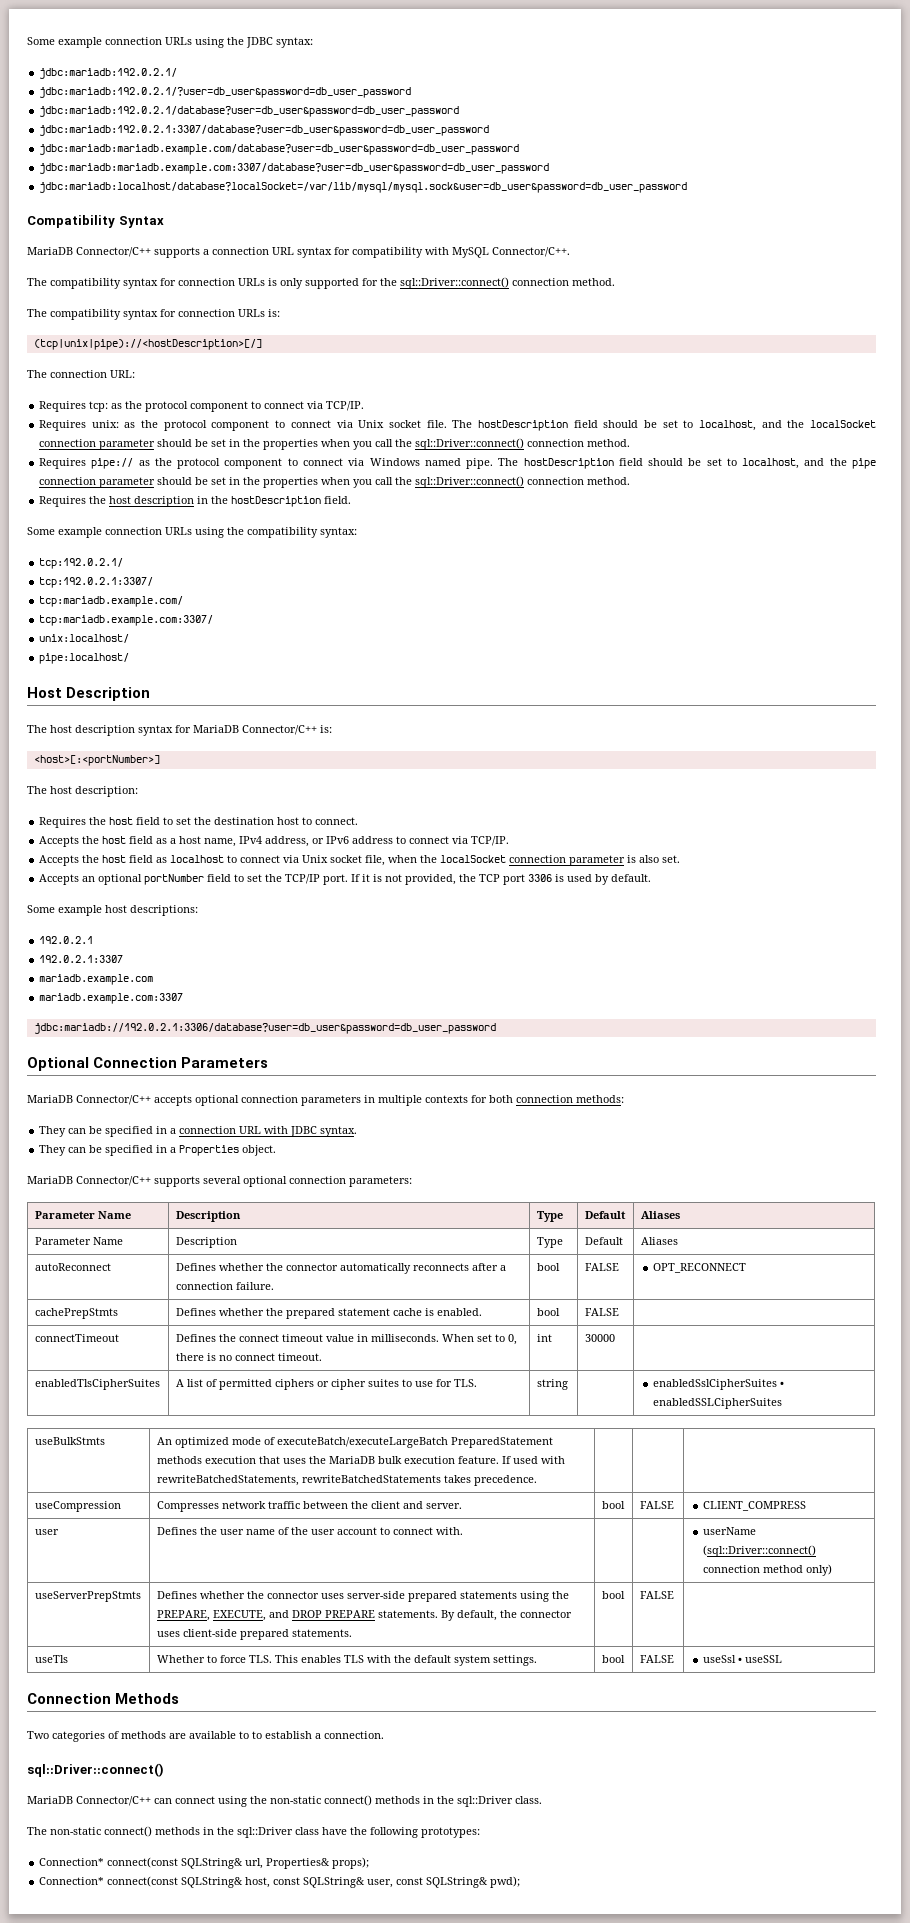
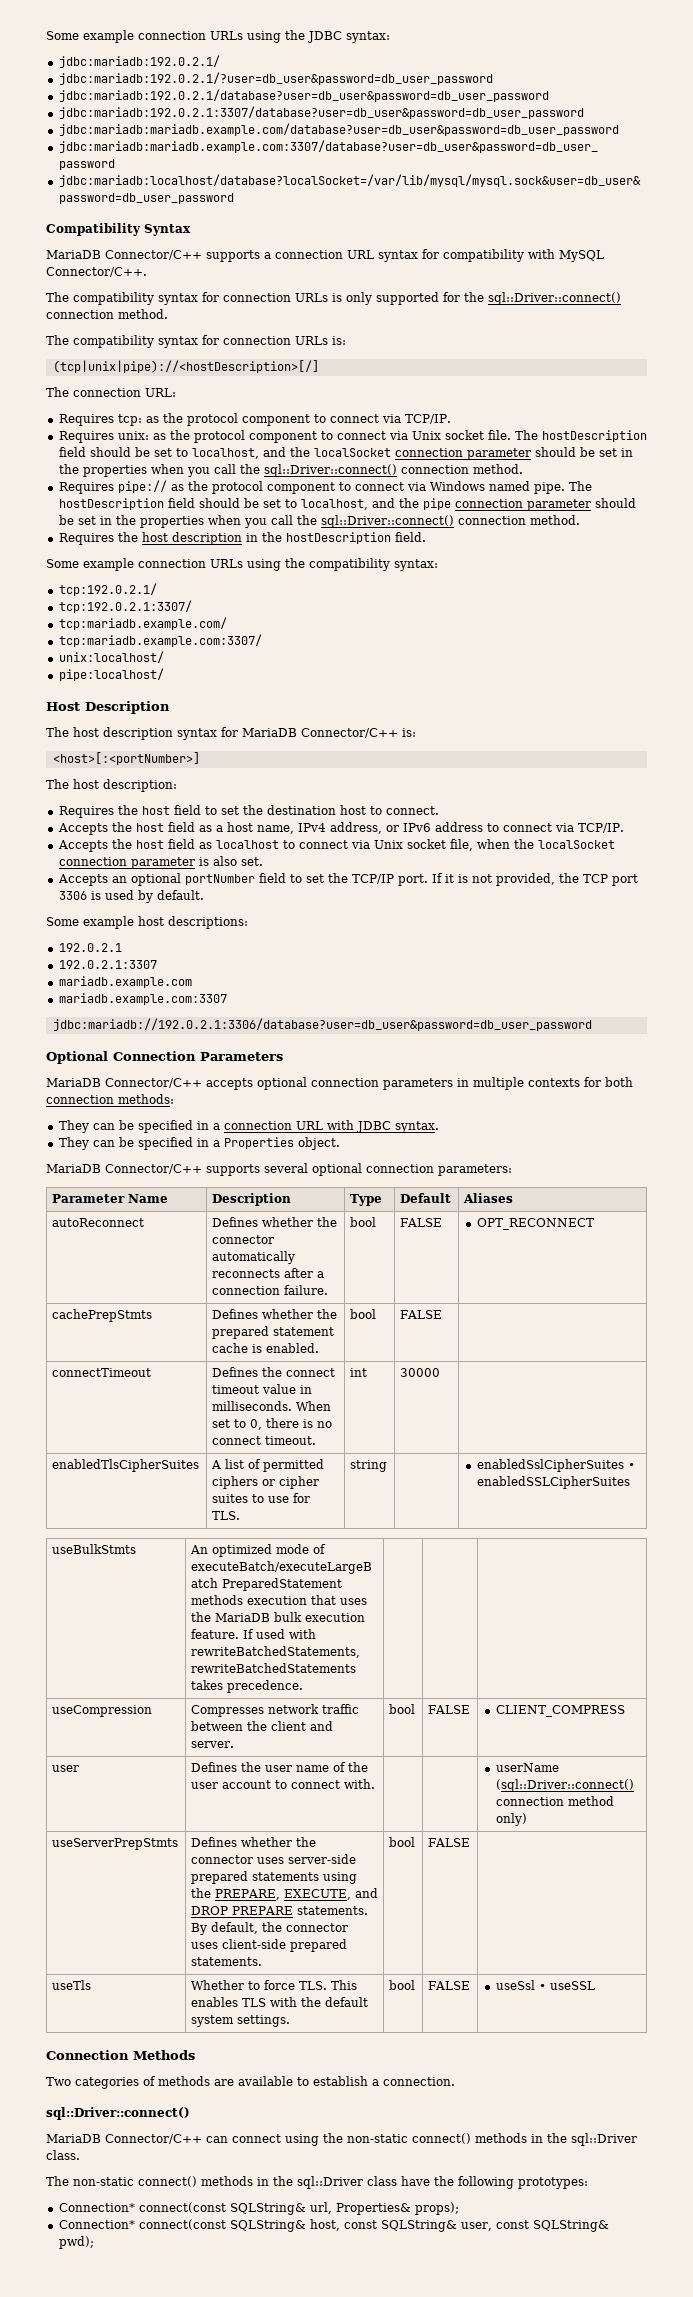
[34,1237,123,1245] [175,1237,237,1248] [536,1237,563,1248] [584,1237,623,1245] [640,1237,678,1245] // Parameter Name | Description | Type | Default | Aliases -> (514, 1198) none
[252,1731,262,1739] to -> (309, 2081) none

